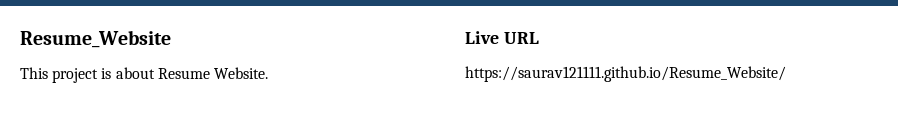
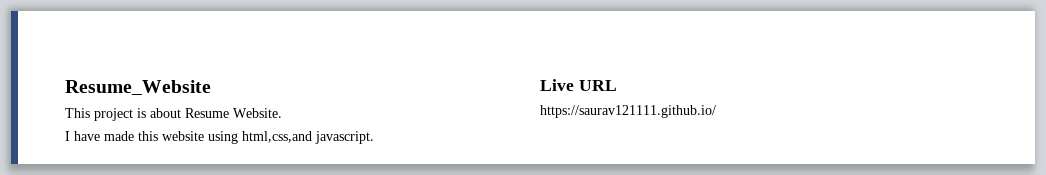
(268, 73) none -> [65,131,374,144] // I have made this website using html,css,and javascript.
[465,66,786,82] https://saurav121111.github.io/Resume_Website/ -> [540,105,716,118] https://saurav121111.github.io/

